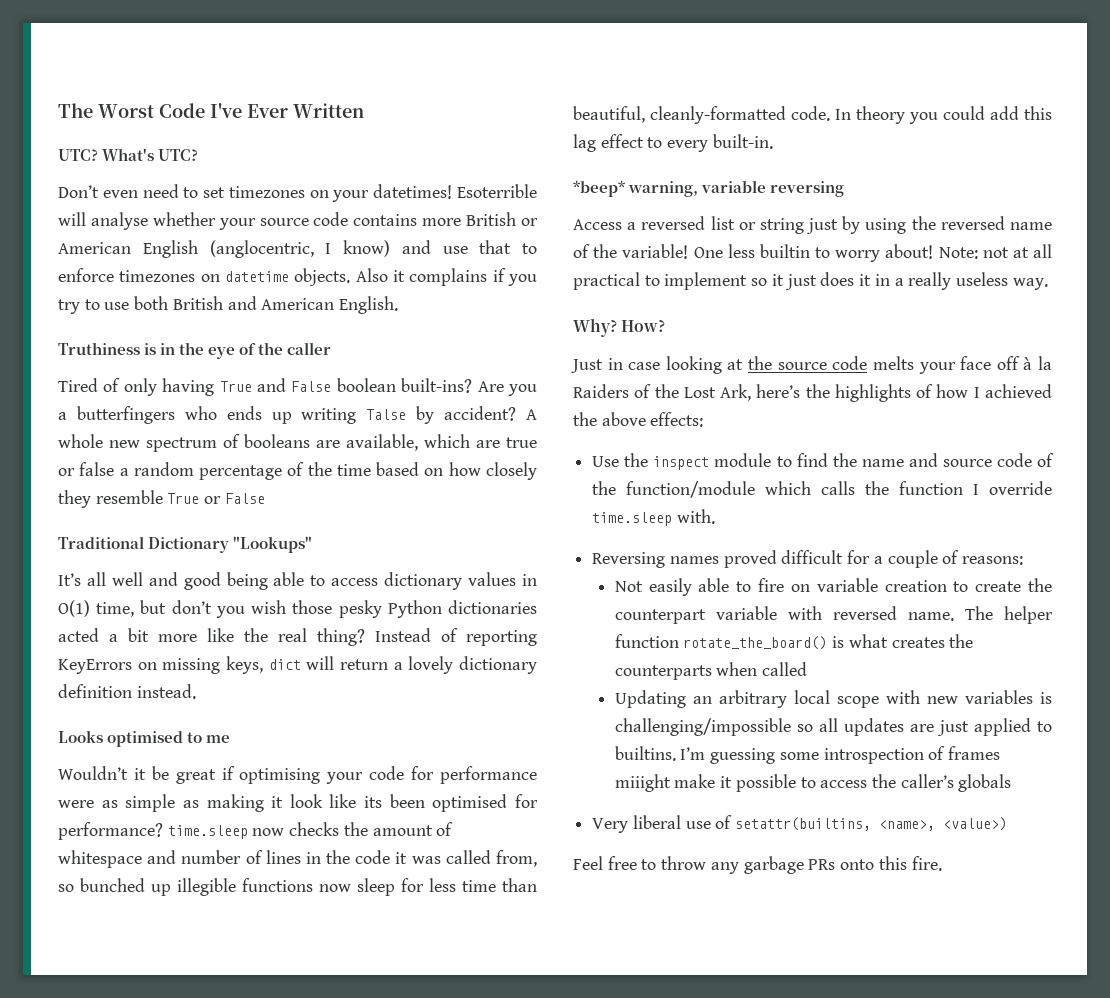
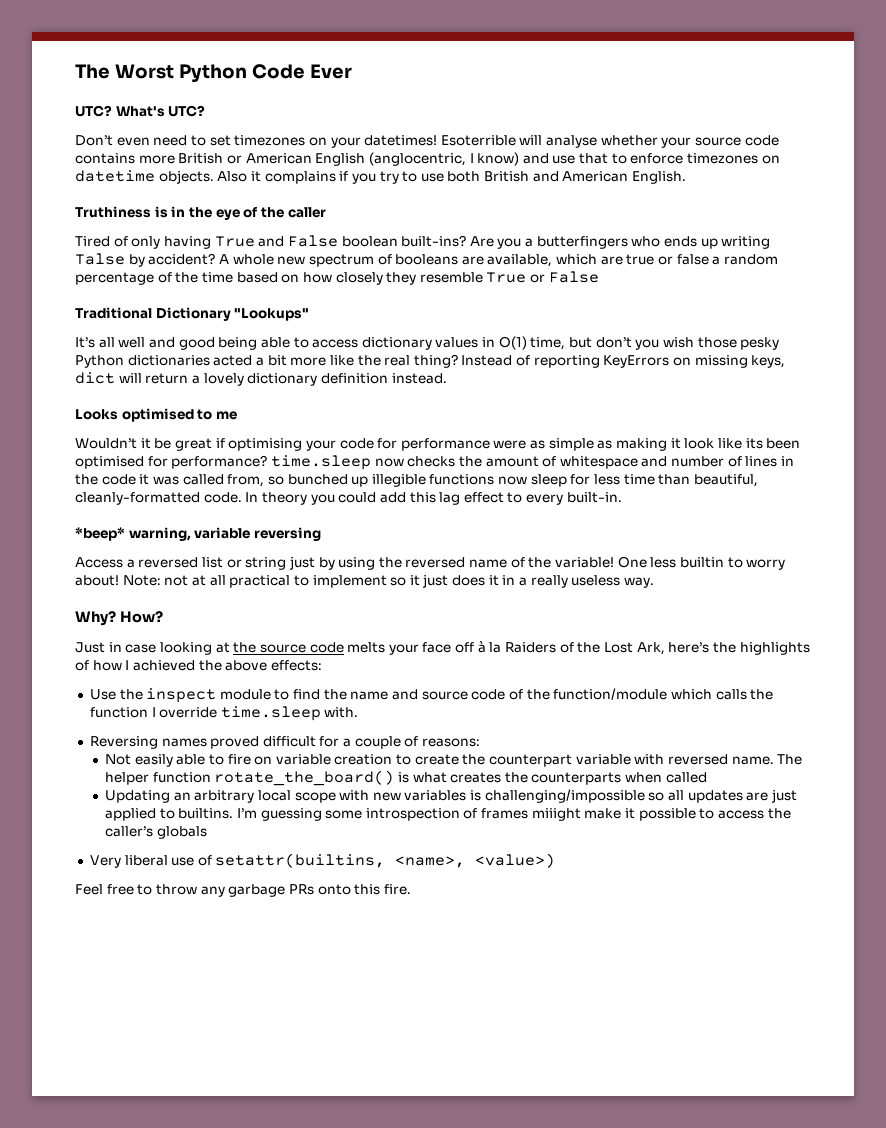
[159,103,242,118] Code I've -> [178,64,305,83] Python Code
[293,103,364,118] Written -> (352, 71) none

